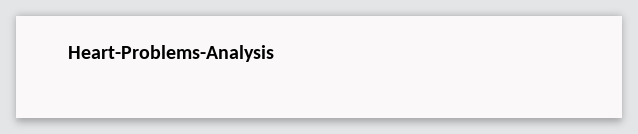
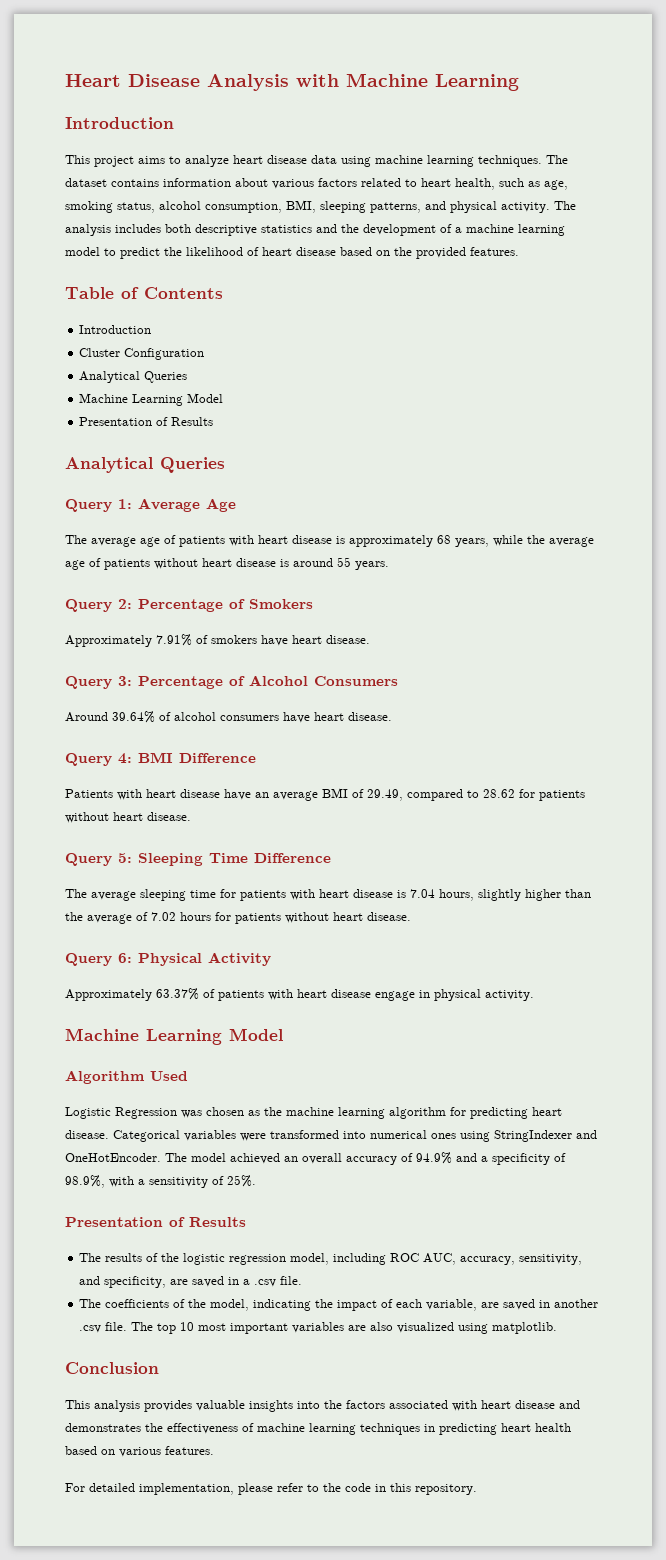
[68,45,274,62] Heart-Problems-Analysis -> [65,73,519,91] [65,117,174,129] [65,155,568,167] [65,178,568,190] [65,200,576,213] [65,224,565,236] [65,247,519,259] [65,287,223,299] [79,325,152,334] [79,348,205,360] [79,371,188,383] [79,393,224,406] [79,417,214,426] [65,457,225,473] [65,498,236,512] [65,535,594,547] [65,557,389,570] [65,599,313,612] [65,634,370,647] [65,675,398,689] [65,711,392,723] [65,752,256,766] [65,788,585,801] [65,812,191,823] [65,853,331,866] [65,889,591,901] [65,912,411,924] [65,952,271,966] [65,988,534,1001] [65,1028,283,1045] [65,1070,188,1084] [65,1107,562,1119] [65,1130,597,1142] [65,1152,566,1165] [65,1175,256,1188] [65,1217,246,1227] [79,1253,583,1265] [79,1276,303,1288] [79,1299,599,1311] [79,1322,558,1334] [65,1362,159,1374] [65,1400,580,1412] [65,1423,571,1435] [65,1446,214,1457] [65,1483,477,1495] Heart Disease Analysis with Machine Learning // Introduction // This project aims to analyze heart disease data using machine learning techniques. The dataset contains information about various factors related to heart health, such as age, smoking status, alcohol consumption, BMI, sleeping patterns, and physical activity. The analysis includes both descriptive statistics and the development of a machine learning model to predict the likelihood of heart disease based on the provided features. // Table of Contents // Introduction // Cluster Configuration // Analytical Queries // Machine Learning Model // Presentation of Results // Analytical Queries // Query 1: Average Age // The average age of patients with heart disease is approximately 68 years, while the average age of patients without heart disease is around 55 years. // Query 2: Percentage of Smokers // Approximately 7.91% of smokers have heart disease. // Query 3: Percentage of Alcohol Consumers // Around 39.64% of alcohol consumers have heart disease. // Query 4: BMI Difference // Patients with heart disease have an average BMI of 29.49, compared to 28.62 for patients without heart disease. // Query 5: Sleeping Time Difference // The average sleeping time for patients with heart disease is 7.04 hours, slightly higher than the average of 7.02 hours for patients without heart disease. // Query 6: Physical Activity // Approximately 63.37% of patients with heart disease engage in physical activity. // Machine Learning Model // Algorithm Used // Logistic Regression was chosen as the machine learning algorithm for predicting heart disease. Categorical variables were transformed into numerical ones using StringIndexer and OneHotEncoder. The model achieved an overall accuracy of 94.9% and a specificity of 98.9%, with a sensitivity of 25%. // Presentation of Results // The results of the logistic regression model, including ROC AUC, accuracy, sensitivity, and specificity, are saved in a .csv file. // The coefficients of the model, indicating the impact of each variable, are saved in another .csv file. The top 10 most important variables are also visualized using matplotlib. // Conclusion // This analysis provides valuable insights into the factors associated with heart disease and demonstrates the effectiveness of machine learning techniques in predicting heart health based on various features. // For detailed implementation, please refer to the code in this repository.

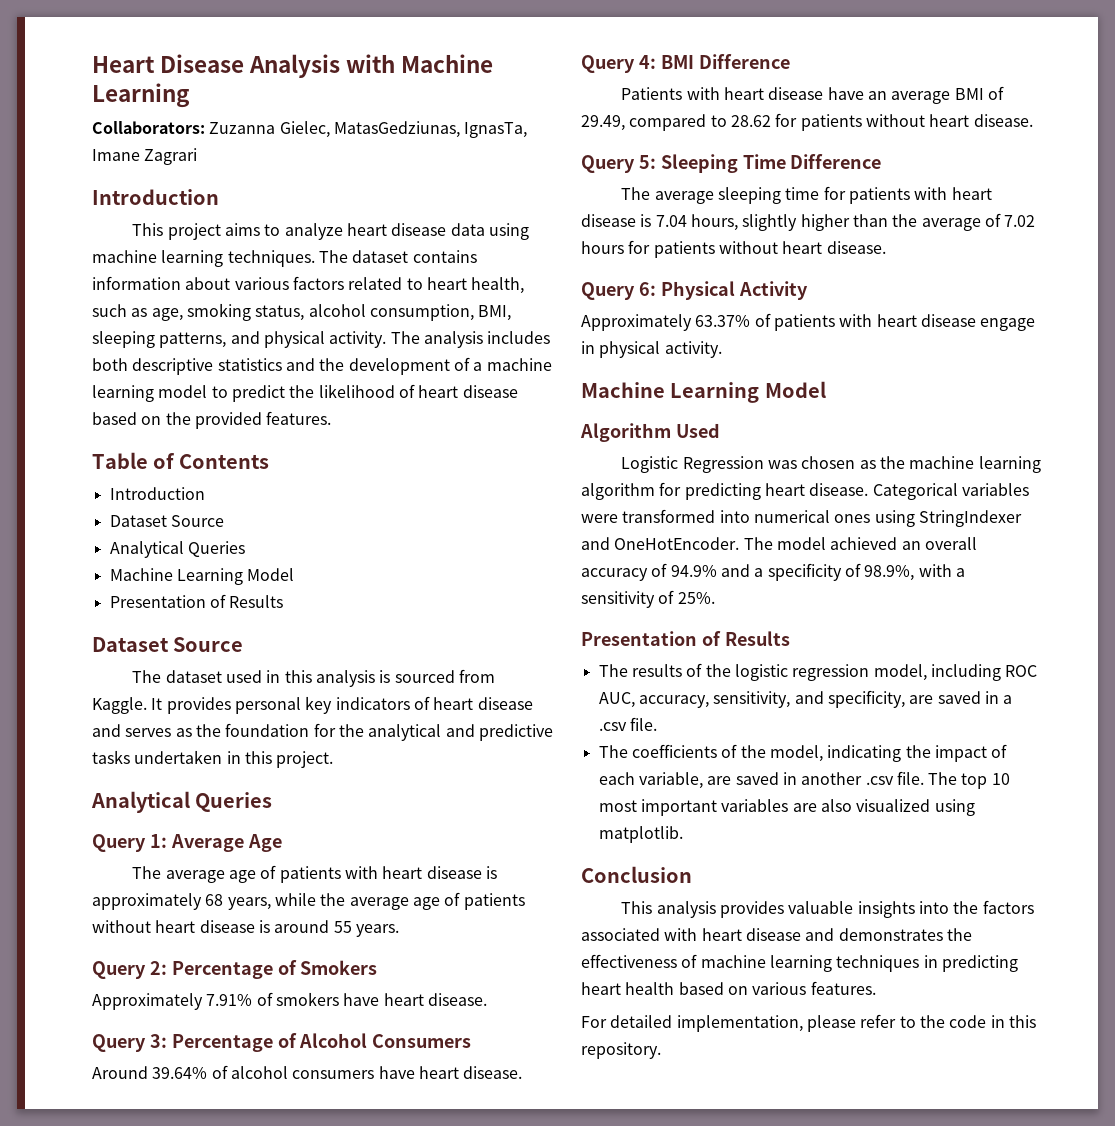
(519, 82) none -> [92,121,528,138] [92,148,198,165] // Collaborators: Zuzanna Gielec, MatasGedziunas, IgnasTa, Imane Zagrari
[79,348,205,360] Cluster Configuration -> [109,515,224,527] Dataset Source
(214, 421) none -> [92,637,244,652] [132,669,495,687] [92,696,533,714] [92,723,553,741] [92,750,334,768] // Dataset Source // The dataset used in this analysis is sourced from Kaggle. It provides personal key indicators of heart disease and serves as the foundation for the analytical and predictive tasks undertaken in this project.

